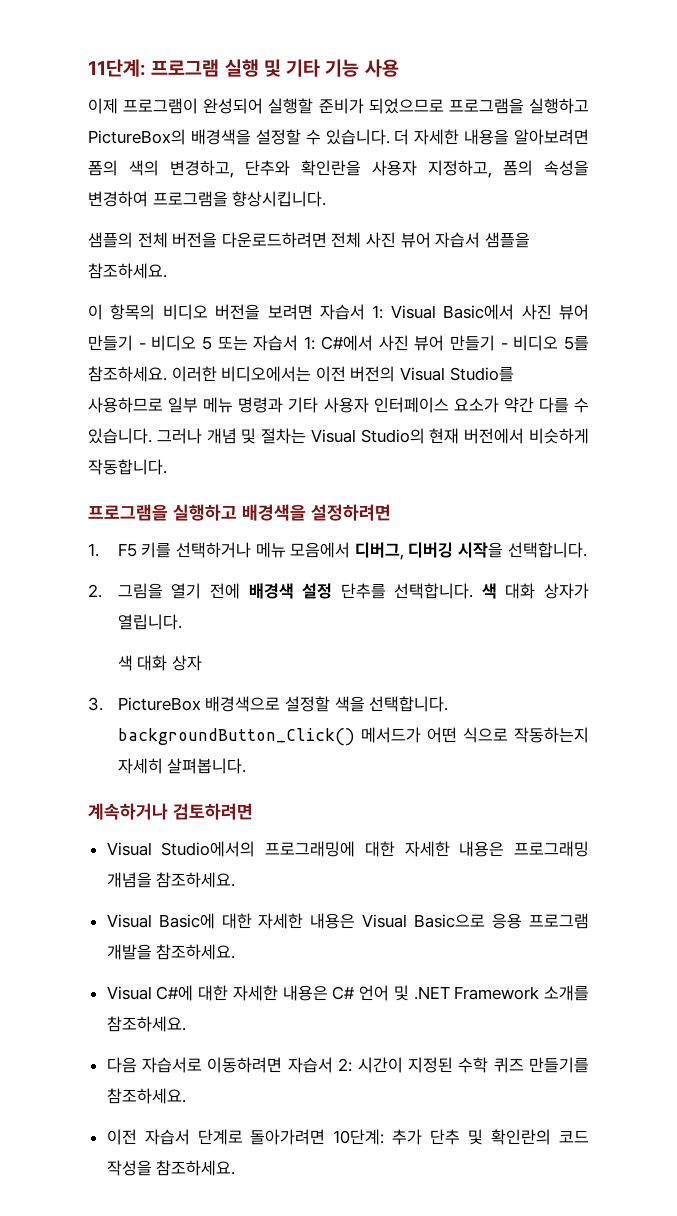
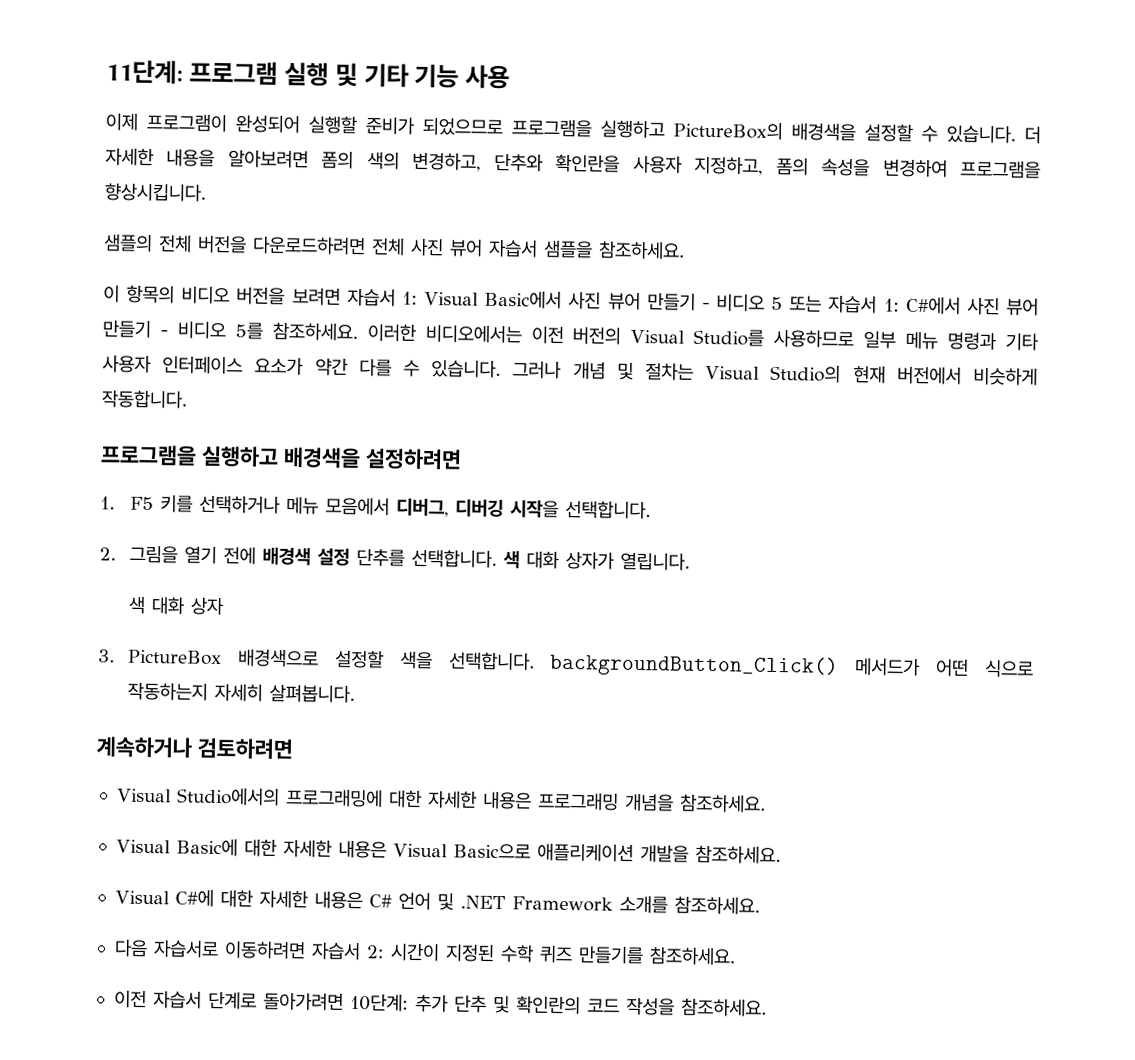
[492,913,590,929] 응용 프로그램 -> [536,843,634,862] 애플리케이션

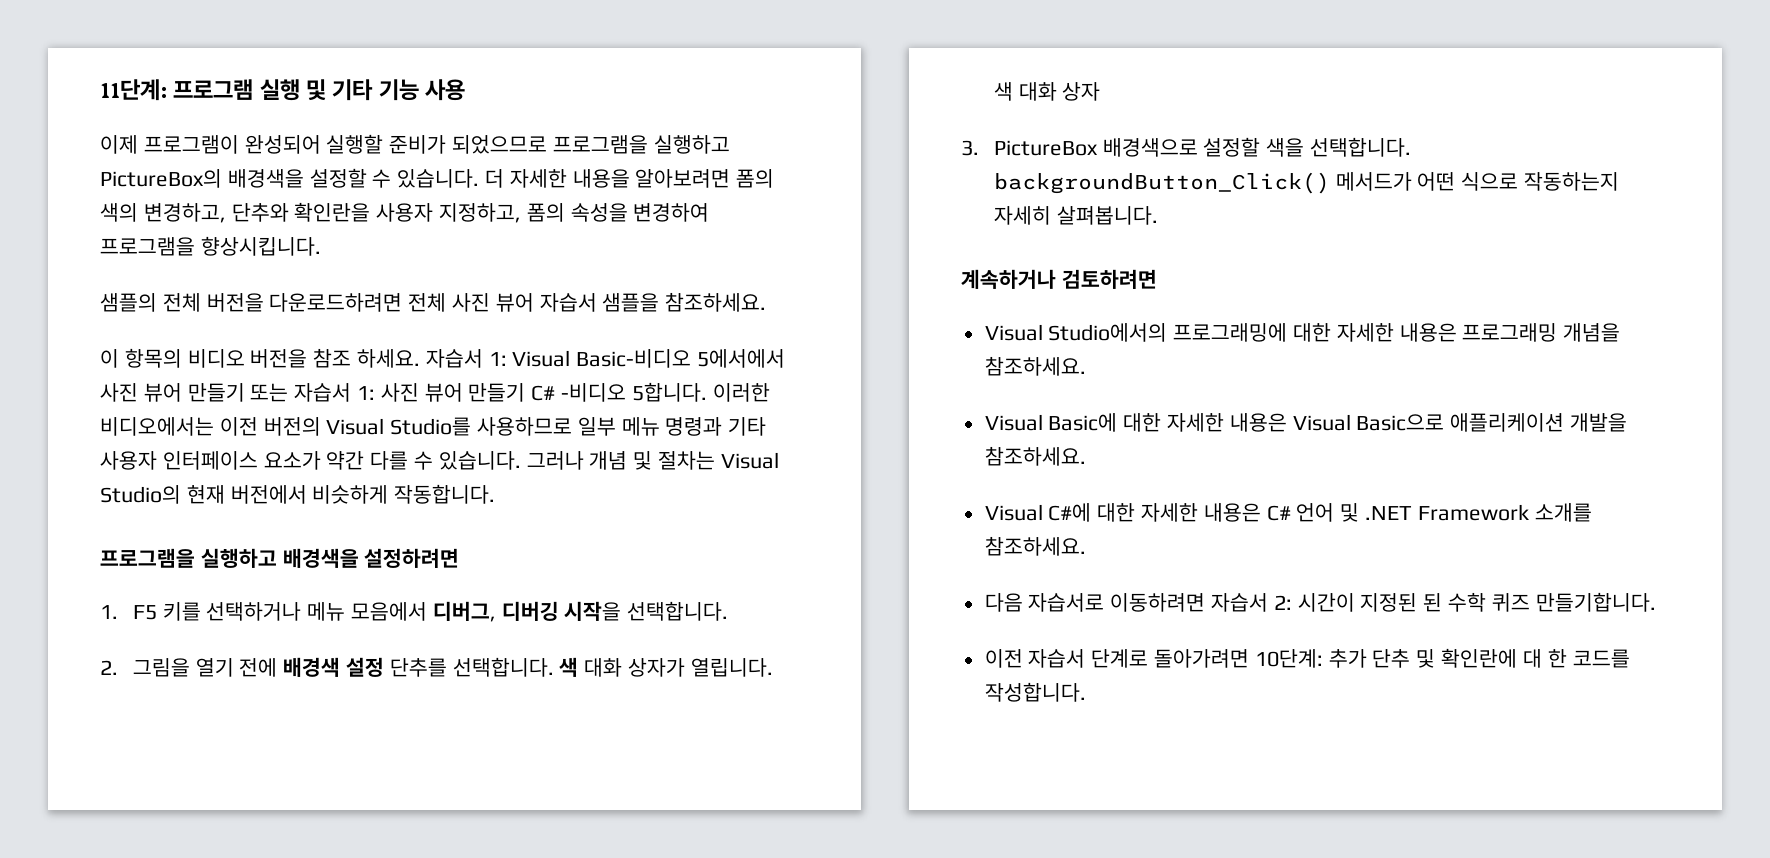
[291,288,341,306] 보려면 -> [313,348,421,368] 참조 하세요.
[484,290,784,312] Basic에서 사진 뷰어 만들기 - 비디오 5 -> [576,349,786,368] [100,383,245,402] Basic-비디오 5에서에서 사진 뷰어 만들기
[905,296,1040,316] [102,320,358,341] C#에서 사진 뷰어 만들기 - 비디오 5를 참조하세요. -> [380,382,707,402] 사진 뷰어 만들기 C# -비디오 5합니다.
(495, 953) none -> [1423,593,1443,612] 된
[577,946,736,966] 만들기를 참조하세요. -> [1535,592,1656,612] 만들기합니다.
[515,995,767,1017] 확인란의 코드 작성을 참조하세요. -> [1441,648,1630,668] [984,682,1086,702] 확인란에 대 한 코드를 작성합니다.

